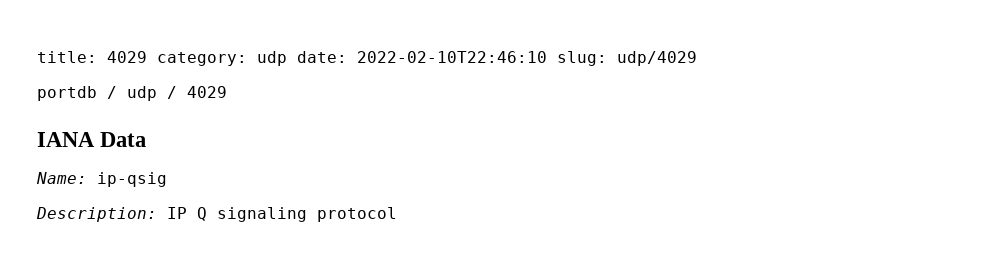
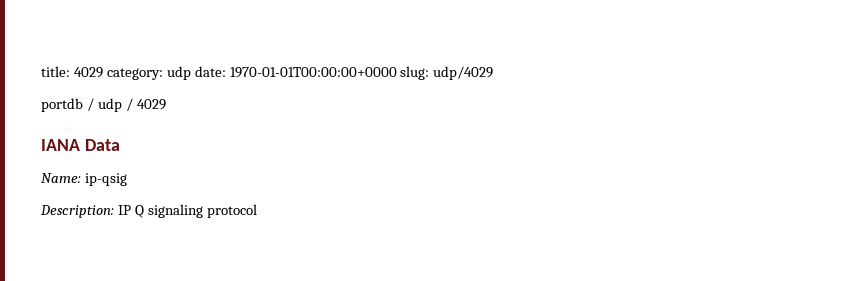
[357,51,547,63] 2022-02-10T22:46:10 -> [229,67,397,78] 1970-01-01T00:00:00+0000

